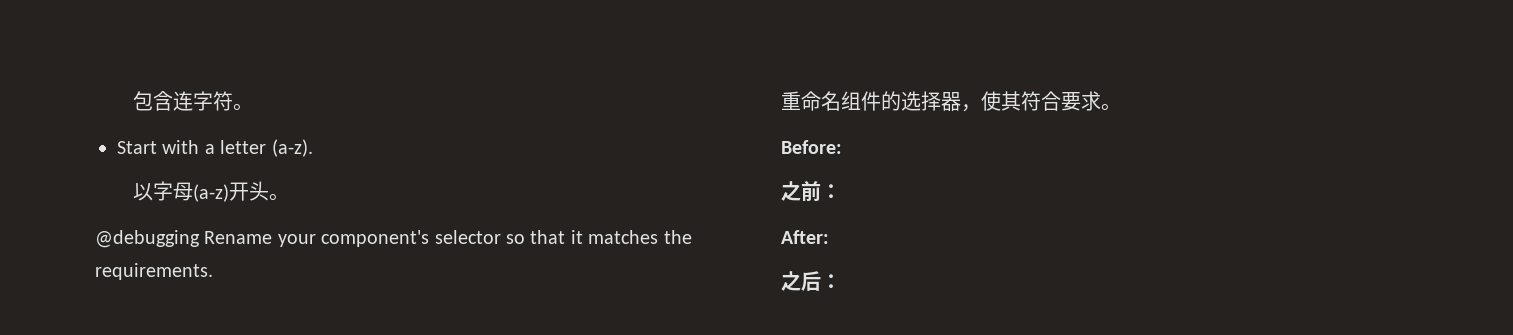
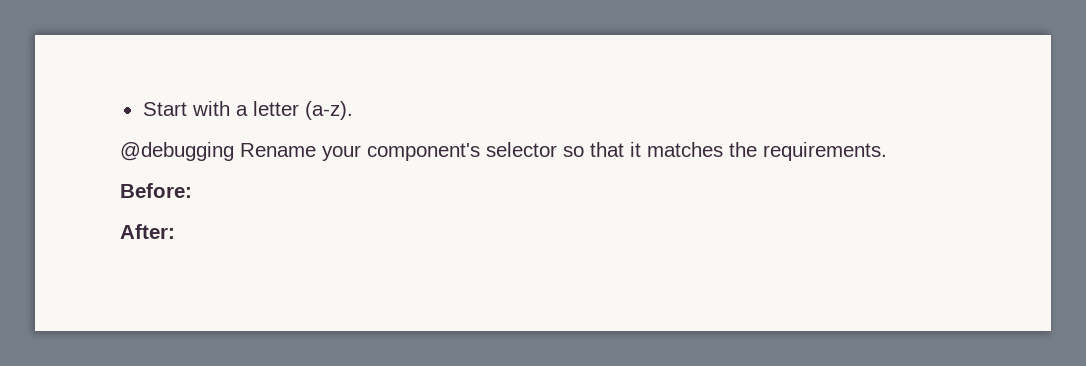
[133,91,254,111] 包含连字符。 // -> (142, 109) none
[133,181,290,202] // 以字母(a-z)开头。 -> (353, 110) none
[781,91,1121,112] // 重命名组件的选择器，使其符合要求。 -> (887, 151) none
[781,181,841,202] // 之前： -> (192, 190) none
[781,271,841,291] // 之后： -> (175, 231) none

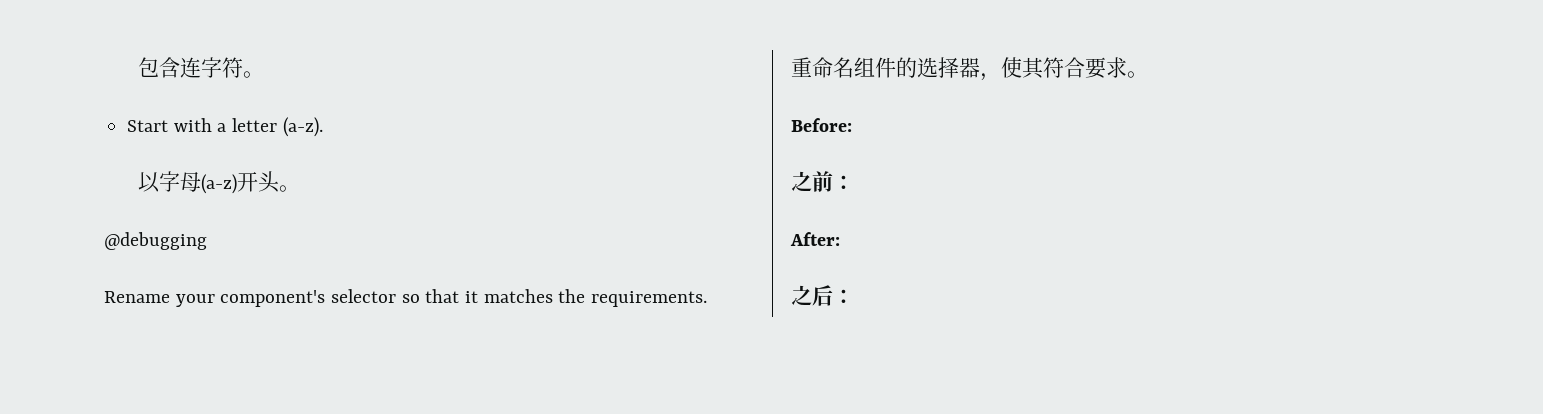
(142, 109) none -> [138,57,265,78] 包含连字符。 //
(353, 110) none -> [138,171,301,194] // 以字母(a-z)开头。
(234, 151) none -> (207, 241) //
(887, 151) none -> [791,57,1148,81] // 重命名组件的选择器，使其符合要求。
(192, 190) none -> [791,171,854,192] // 之前：
(175, 231) none -> [791,285,854,306] // 之后：

